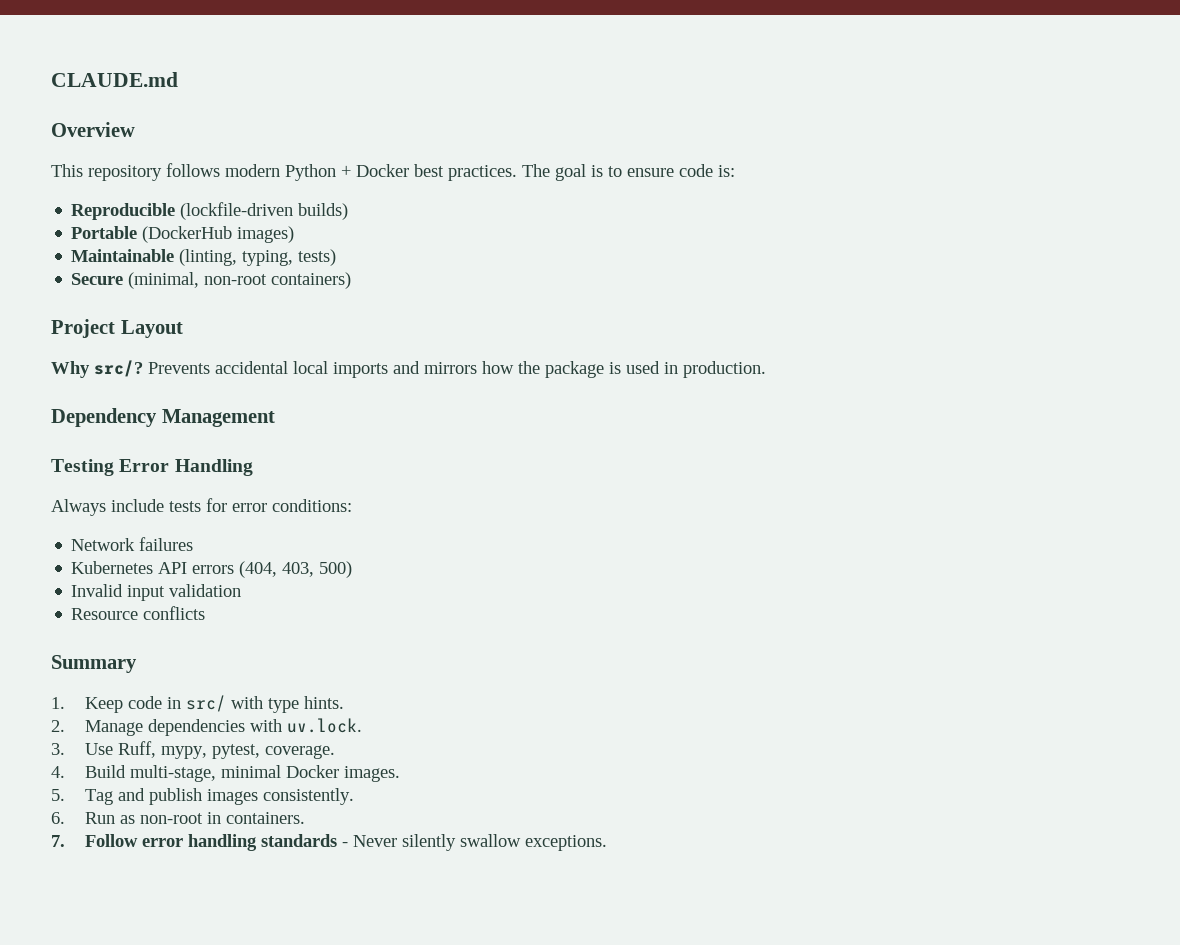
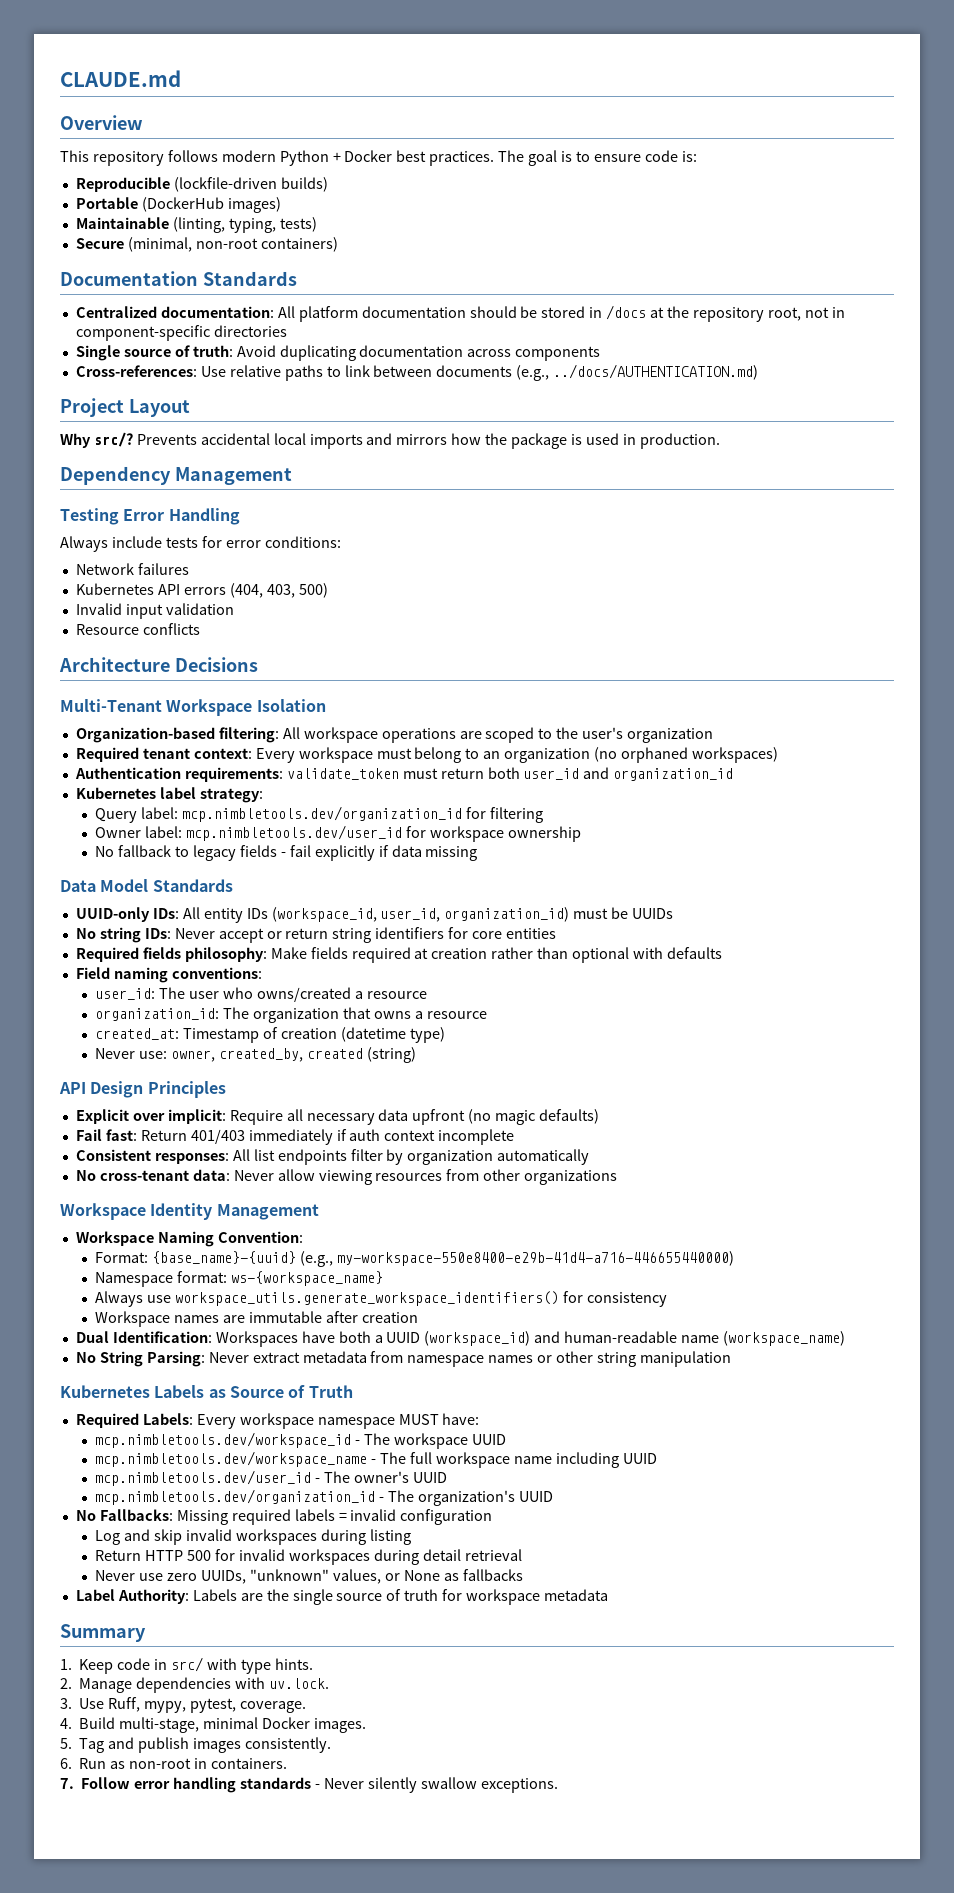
(352, 280) none -> [60,271,297,286] [75,305,845,322] [75,325,287,341] [75,345,601,361] [75,364,759,381] // Documentation Standards // Centralized documentation: All platform documentation should be stored in /docs at the repository root, not in component-specific directories // Single source of truth: Avoid duplicating documentation across components // Cross-references: Use relative paths to link between documents (e.g., ../docs/AUTHENTICATION.md)
(206, 613) none -> [59,657,258,672] [60,699,326,716] [75,727,714,743] [75,747,778,763] [74,767,734,782] [75,787,263,803] [95,806,543,823] [95,825,581,842] [95,845,478,861] [60,879,233,892] [75,907,674,923] [75,927,557,943] [75,947,722,963] [75,967,262,983] [95,987,427,1002] [95,1007,487,1023] [95,1027,445,1043] [95,1047,416,1063] [59,1081,226,1098] [75,1109,600,1125] [75,1129,515,1145] [75,1149,590,1165] [75,1169,618,1185] [60,1203,319,1220] [75,1231,303,1247] [95,1251,735,1267] [95,1271,384,1287] [95,1291,667,1307] [95,1311,418,1327] [75,1331,846,1347] [75,1351,731,1367] [60,1385,353,1398] [75,1413,480,1429] [95,1432,506,1449] [95,1451,657,1468] [95,1470,447,1486] [95,1489,553,1506] [75,1509,493,1525] [95,1529,411,1545] [95,1549,522,1565] [95,1569,523,1584] [75,1589,609,1605] // Architecture Decisions // Multi-Tenant Workspace Isolation // Organization-based filtering: All workspace operations are scoped to the user's organization // Required tenant context: Every workspace must belong to an organization (no orphaned workspaces) // Authentication requirements: validate_token must return both user_id and organization_id // Kubernetes label strategy: // Query label: mcp.nimbletools.dev/organization_id for filtering // Owner label: mcp.nimbletools.dev/user_id for workspace ownership // No fallback to legacy fields - fail explicitly if data missing // Data Model Standards // UUID-only IDs: All entity IDs (workspace_id, user_id, organization_id) must be UUIDs // No string IDs: Never accept or return string identifiers for core entities // Required fields philosophy: Make fields required at creation rather than optional with defaults // Field naming conventions: // user_id: The user who owns/created a resource // organization_id: The organization that owns a resource // created_at: Timestamp of creation (datetime type) // Never use: owner, created_by, created (string) // API Design Principles // Explicit over implicit: Require all necessary data upfront (no magic defaults) // Fail fast: Return 401/403 immediately if auth context incomplete // Consistent responses: All list endpoints filter by organization automatically // No cross-tenant data: Never allow viewing resources from other organizations // Workspace Identity Management // Workspace Naming Convention: // Format: {base_name}-{uuid} (e.g., my-workspace-550e8400-e29b-41d4-a716-446655440000) // Namespace format: ws-{workspace_name} // Always use workspace_utils.generate_workspace_identifiers() for consistency // Workspace names are immutable after creation // Dual Identification: Workspaces have both a UUID (workspace_id) and human-readable name (workspace_name) // No String Parsing: Never extract metadata from namespace names or other string manipulation // Kubernetes Labels as Source of Truth // Required Labels: Every workspace namespace MUST have: // mcp.nimbletools.dev/workspace_id - The workspace UUID // mcp.nimbletools.dev/workspace_name - The full workspace name including UUID // mcp.nimbletools.dev/user_id - The owner's UUID // mcp.nimbletools.dev/organization_id - The organization's UUID // No Fallbacks: Missing required labels = invalid configuration // Log and skip invalid workspaces during listing // Return HTTP 500 for invalid workspaces during detail retrieval // Never use zero UUIDs, "unknown" values, or None as fallbacks // Label Authority: Labels are the single source of truth for workspace metadata

